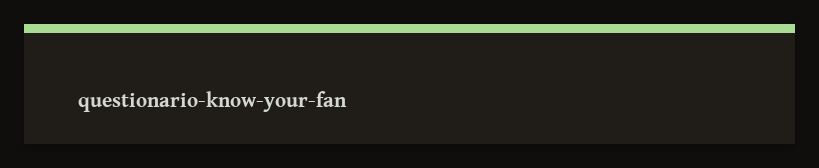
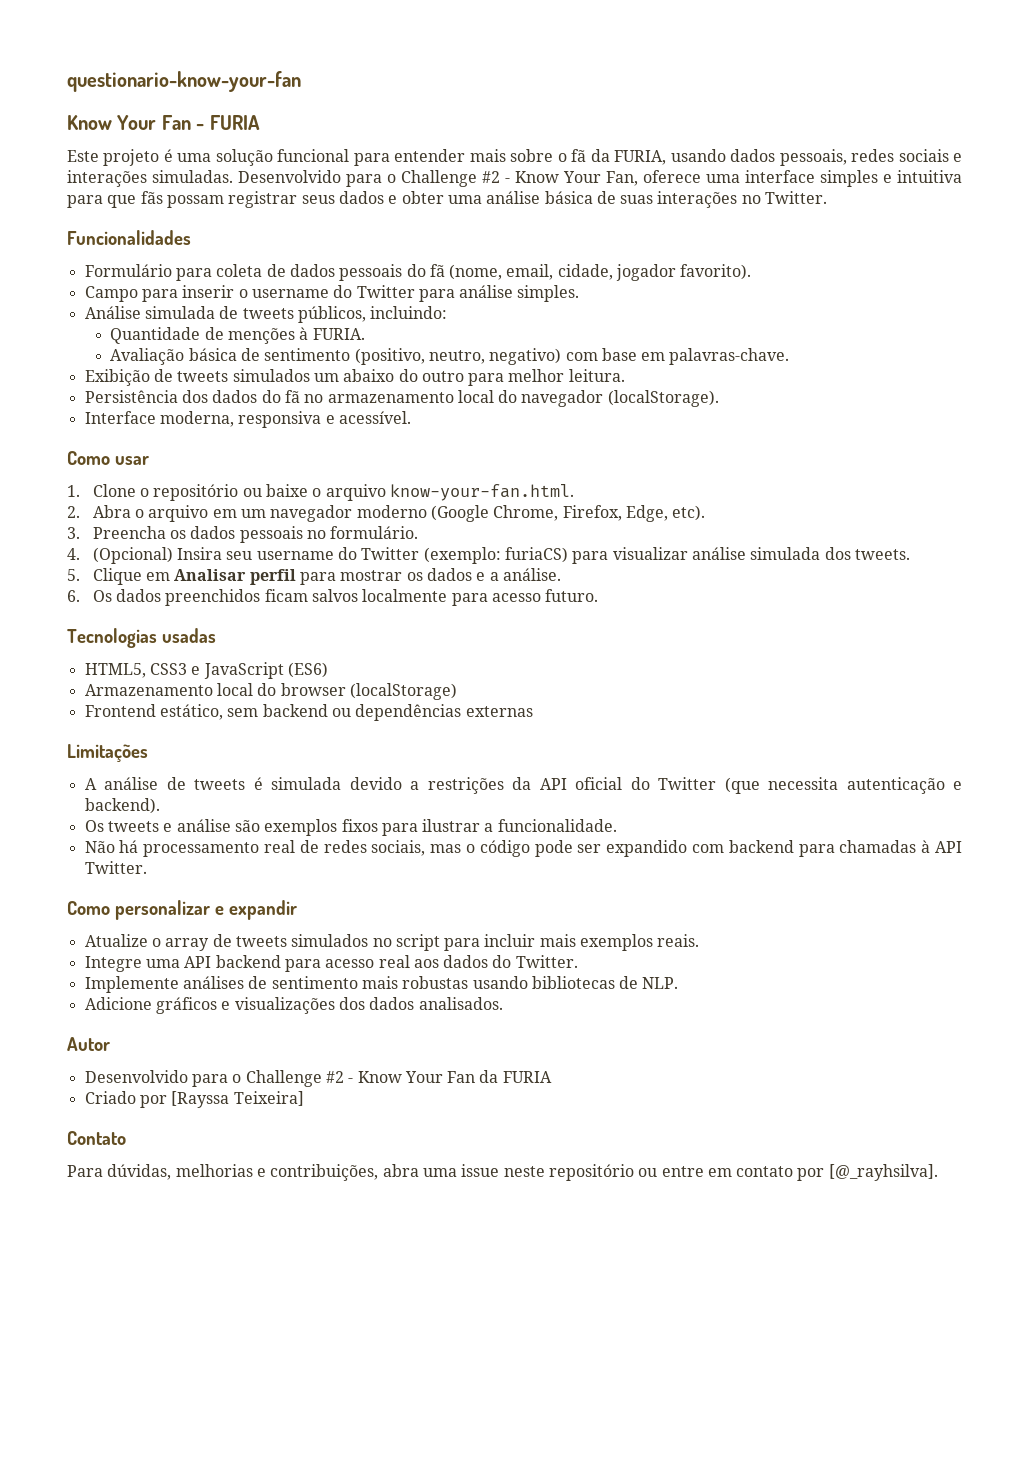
(347, 101) none -> [67,115,260,130] [67,149,963,166] [67,170,962,187] [67,191,828,208] [67,230,191,245] [84,264,752,281] [84,285,580,302] [84,306,448,323] [110,327,365,344] [110,348,790,365] [84,369,625,386] [84,390,719,407] [84,411,411,428] [67,451,149,465] [67,484,574,501] [67,505,706,522] [67,526,419,543] [67,547,910,564] [67,568,561,585] [67,589,599,606] [67,628,216,648] [84,662,328,679] [84,683,457,700] [84,704,533,721] [67,744,148,762] [84,777,963,794] [84,798,160,814] [84,819,617,836] [84,840,962,857] [84,861,147,874] [67,900,297,920] [84,934,700,951] [84,955,578,972] [84,976,679,993] [84,997,503,1014] [67,1037,110,1051] [84,1070,552,1087] [84,1091,304,1108] [67,1131,126,1145] [67,1164,938,1181] // Know Your Fan - FURIA // Este projeto é uma solução funcional para entender mais sobre o fã da FURIA, usando dados pessoais, redes sociais e interações simuladas. Desenvolvido para o Challenge #2 - Know Your Fan, oferece uma interface simples e intuitiva para que fãs possam registrar seus dados e obter uma análise básica de suas interações no Twitter. // Funcionalidades // Formulário para coleta de dados pessoais do fã (nome, email, cidade, jogador favorito). // Campo para inserir o username do Twitter para análise simples. // Análise simulada de tweets públicos, incluindo: // Quantidade de menções à FURIA. // Avaliação básica de sentimento (positivo, neutro, negativo) com base em palavras-chave. // Exibição de tweets simulados um abaixo do outro para melhor leitura. // Persistência dos dados do fã no armazenamento local do navegador (localStorage). // Interface moderna, responsiva e acessível. // Como usar // 1. Clone o repositório ou baixe o arquivo know-your-fan.html. // 2. Abra o arquivo em um navegador moderno (Google Chrome, Firefox, Edge, etc). // 3. Preencha os dados pessoais no formulário. // 4. (Opcional) Insira seu username do Twitter (exemplo: furiaCS) para visualizar análise simulada dos tweets. // 5. Clique em Analisar perfil para mostrar os dados e a análise. // 6. Os dados preenchidos ficam salvos localmente para acesso futuro. // Tecnologias usadas // HTML5, CSS3 e JavaScript (ES6) // Armazenamento local do browser (localStorage) // Frontend estático, sem backend ou dependências externas // Limitações // A análise de tweets é simulada devido a restrições da API oficial do Twitter (que necessita autenticação e backend). // Os tweets e análise são exemplos fixos para ilustrar a funcionalidade. // Não há processamento real de redes sociais, mas o código pode ser expandido com backend para chamadas à API Twitter. // Como personalizar e expandir // Atualize o array de tweets simulados no script para incluir mais exemplos reais. // Integre uma API backend para acesso real aos dados do Twitter. // Implemente análises de sentimento mais robustas usando bibliotecas de NLP. // Adicione gráficos e visualizações dos dados analisados. // Autor // Desenvolvido para o Challenge #2 - Know Your Fan da FURIA // Criado por [Rayssa Teixeira] // Contato // Para dúvidas, melhorias e contribuições, abra uma issue neste repositório ou entre em contato por [@_rayhsilva].

